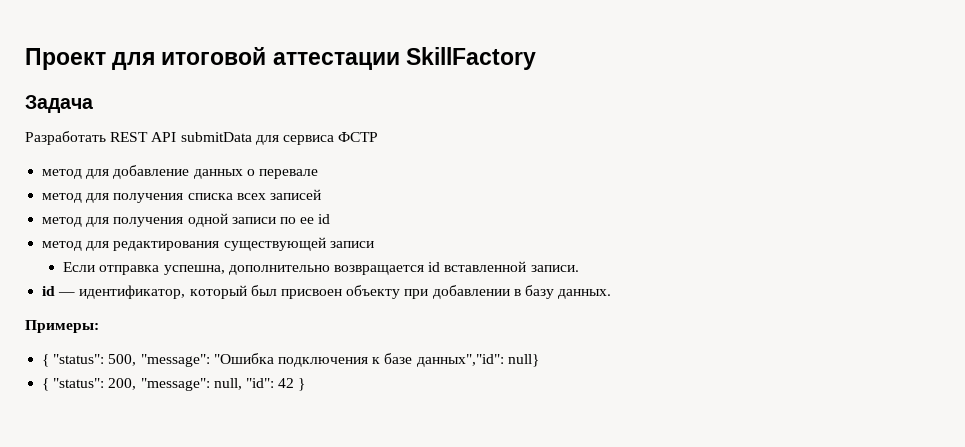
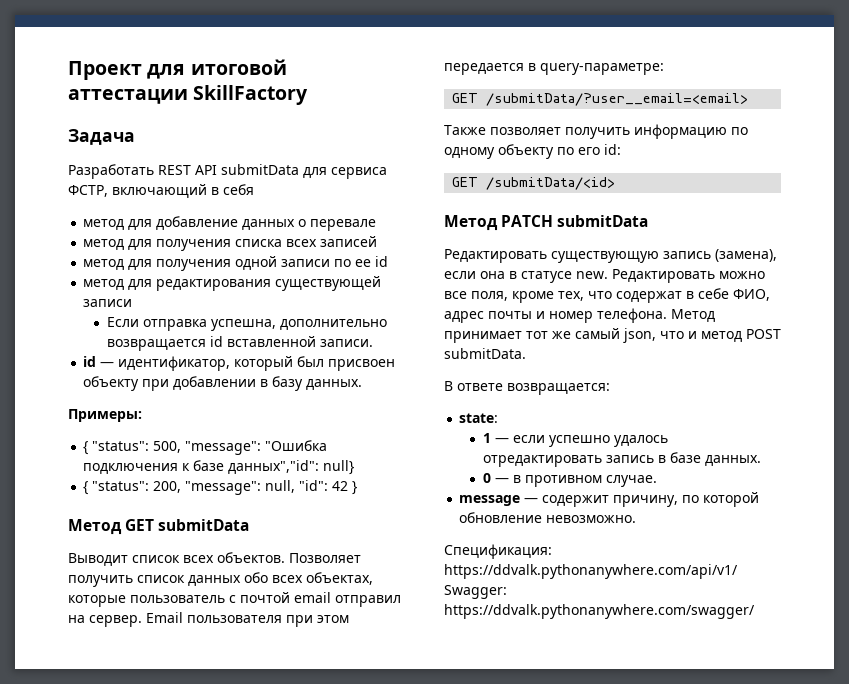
[338,132,379,142] ФСТР -> [68,184,254,198] ФСТР, включающий в себя
(306, 384) none -> [68,519,250,535] [68,552,361,566] [68,572,373,587] [68,592,401,607] [68,612,349,627] [444,63,664,75] [452,93,749,106] [444,124,748,139] [444,144,621,159] [452,177,616,190] [444,215,649,231] [444,249,777,263] [444,269,765,283] [444,288,770,303] [444,308,715,323] [444,328,781,343] [444,348,526,359] [444,381,610,395] [459,413,499,423] [483,433,669,447] [483,452,762,467] [483,473,658,487] [459,492,760,507] [459,512,637,523] [444,544,552,559] [444,564,738,579] [444,585,507,599] [444,604,755,619] // Метод GET submitData // Выводит список всех объектов. Позволяет получить список данных обо всех объектах, которые пользователь с почтой email отправил на сервер. Email пользователя при этом передается в query-параметре: // GET /submitData/?user__email=<email> // Также позволяет получить информацию по одному объекту по его id: // GET /submitData/<id> // Метод PATCH submitData // Редактировать существующую запись (замена), если она в статусе new. Редактировать можно все поля, кроме тех, что содержат в себе ФИО, адрес почты и номер телефона. Метод принимает тот же самый json, что и метод POST submitData. // В ответе возвращается: // state: // 1 — если успешно удалось отредактировать запись в базе данных. // 0 — в противном случае. // message — содержит причину, по которой обновление невозможно. // Спецификация: https://ddvalk.pythonanywhere.com/api/v1/ Swagger: https://ddvalk.pythonanywhere.com/swagger/

